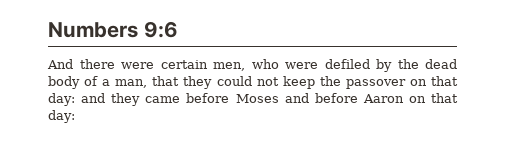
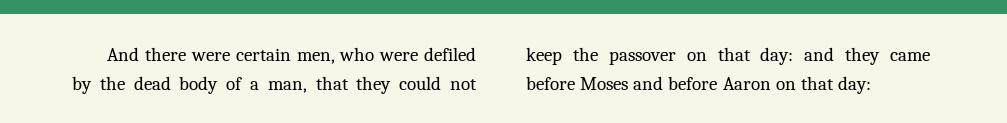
[48,21,178,38] Numbers 9:6 // -> (107, 54) none

